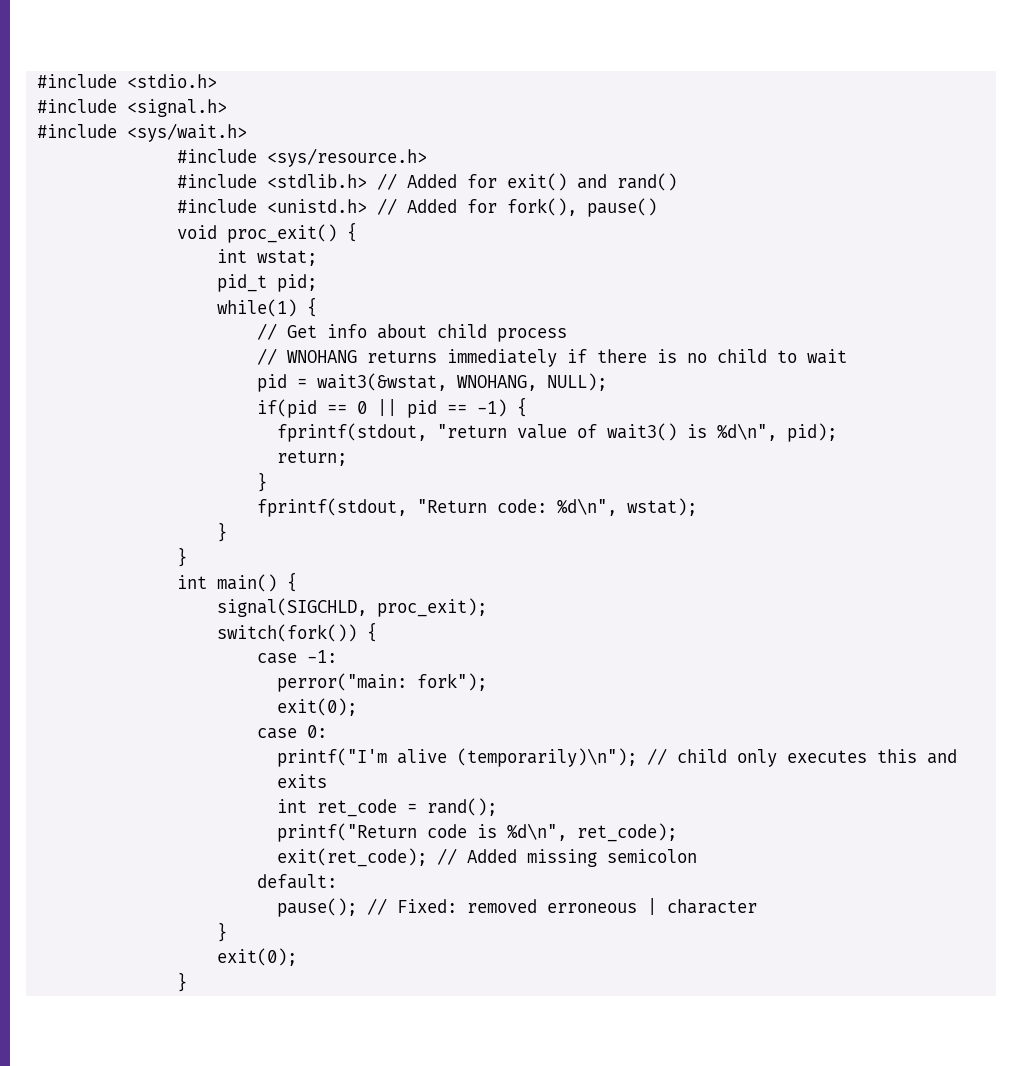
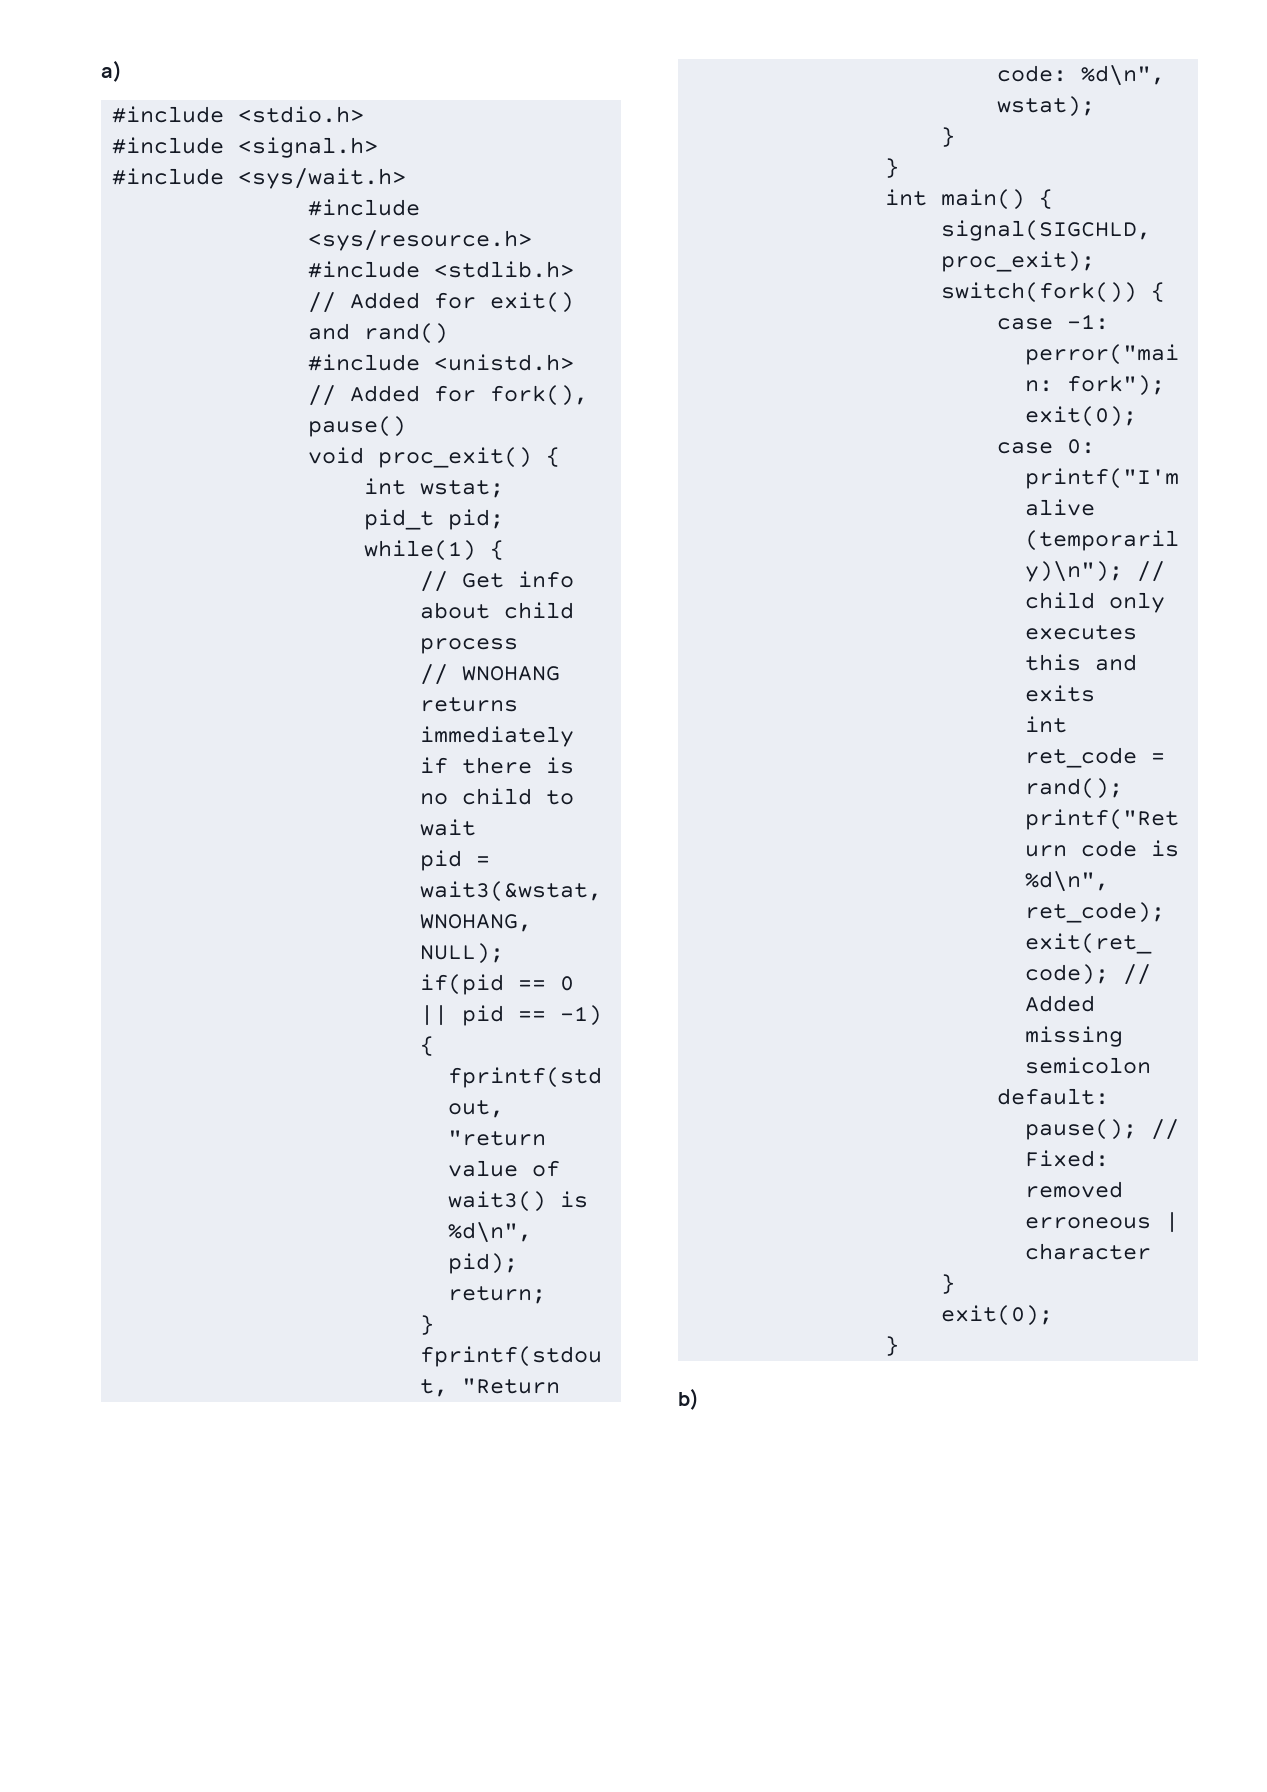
(36, 81) none -> [101,60,122,82] a) //
(187, 982) none -> [678,1388,699,1410] // b)

